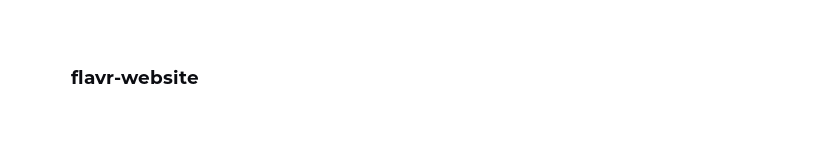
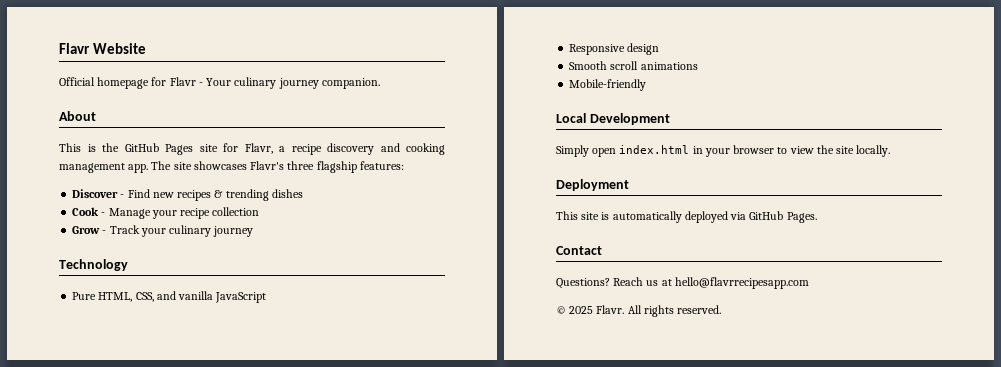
[71,69,199,84] flavr-website -> [59,43,146,54] [59,77,380,89] [59,111,96,121] [59,143,445,155] [59,161,404,173] [72,189,303,201] [72,207,260,219] [72,225,254,237] [59,259,128,271] [72,291,267,303] [569,43,660,55] [569,61,698,70] [569,79,647,91] [556,113,670,125] [556,145,891,157] [556,179,629,191] [556,211,817,223] [556,246,602,255] [556,277,809,289] [556,305,722,317] Flavr Website // Official homepage for Flavr - Your culinary journey companion. // About // This is the GitHub Pages site for Flavr, a recipe discovery and cooking management app. The site showcases Flavr's three flagship features: // Discover - Find new recipes & trending dishes // Cook - Manage your recipe collection // Grow - Track your culinary journey // Technology // Pure HTML, CSS, and vanilla JavaScript // Responsive design // Smooth scroll animations // Mobile-friendly // Local Development // Simply open index.html in your browser to view the site locally. // Deployment // This site is automatically deployed via GitHub Pages. // Contact // Questions? Reach us at hello@flavrrecipesapp.com // © 2025 Flavr. All rights reserved.

